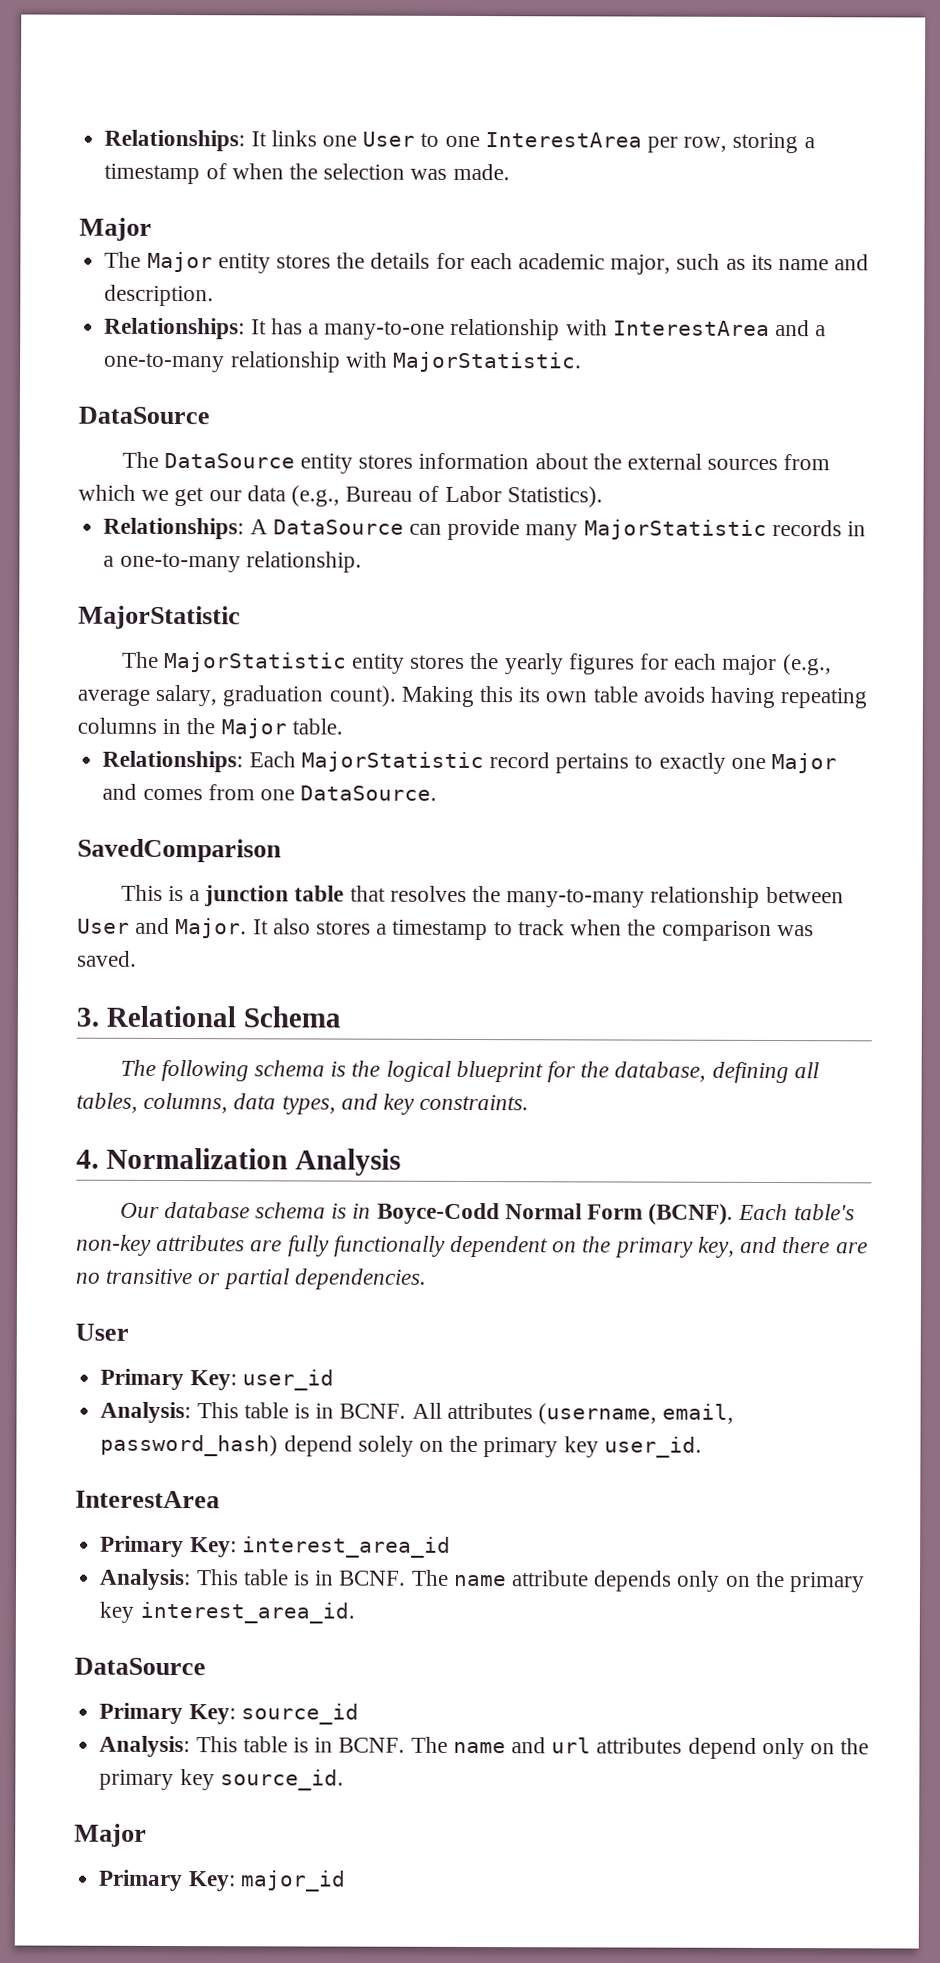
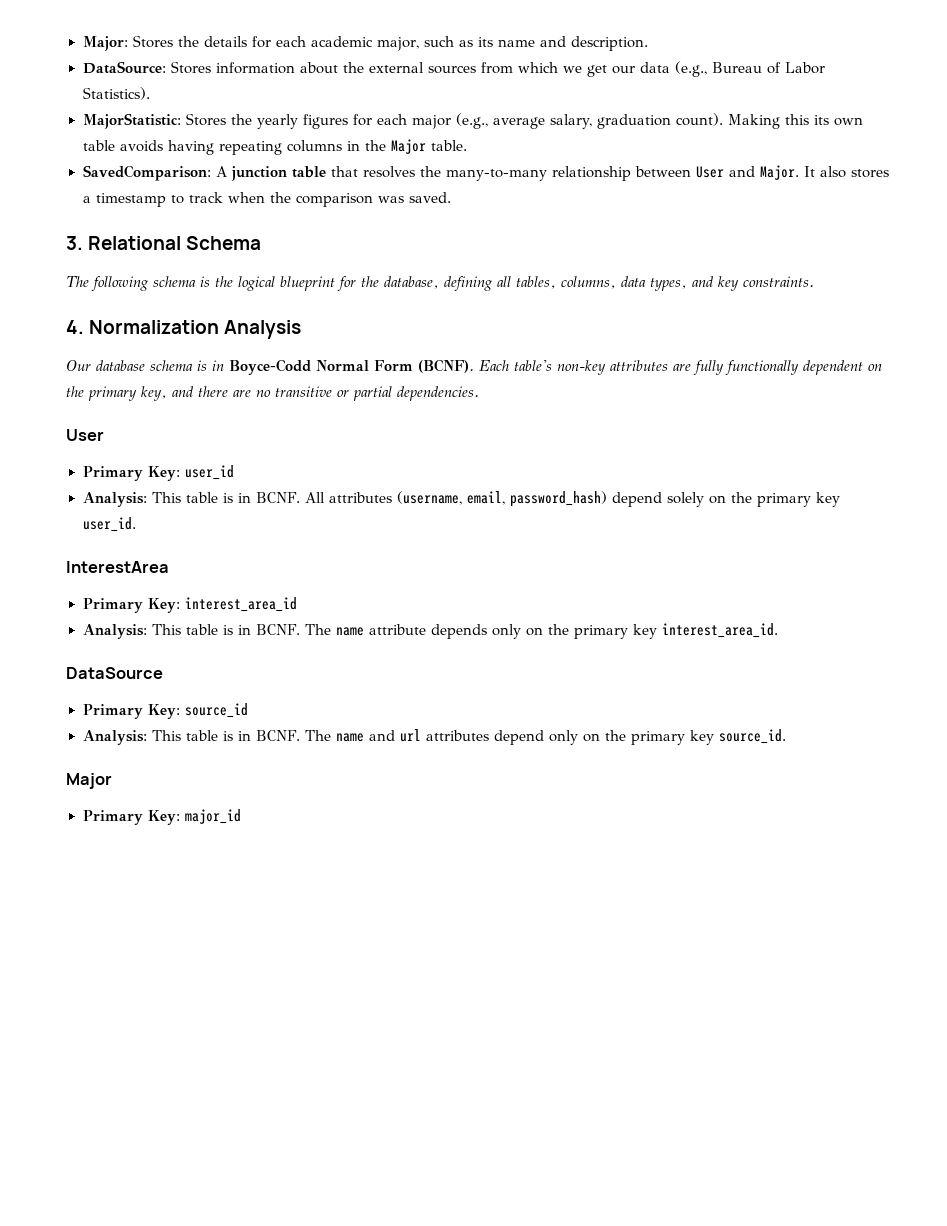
[104,129,815,154] [104,163,510,185] [79,217,152,241] [104,251,331,274] Relationships: It links one User to one InterestArea per row, storing a timestamp of when the selection was made. // Major // The Major entity stores -> [82,35,173,51] Major: Stores
[104,317,827,341] [104,351,582,373] [78,406,210,425] [121,451,414,474] Relationships: It has a many-to-one relationship with InterestArea and a one-to-many relationship with MajorStatistic. // DataSource // The DataSource entity stores -> [82,61,211,74] DataSource: Stores
[103,517,866,541] [103,551,362,573] [78,605,241,630] [121,651,466,674] Relationships: A DataSource can provide many MajorStatistic records in a one-to-many relationship. // MajorStatistic // The MajorStatistic entity stores -> [82,113,226,129] MajorStatistic: Stores
[102,750,837,774] [102,783,438,801] [77,838,282,863] [120,884,201,902] Relationships: Each MajorStatistic record pertains to exactly one Major and comes from one DataSource. // SavedComparison // This is a -> [82,165,227,181] SavedComparison: A

